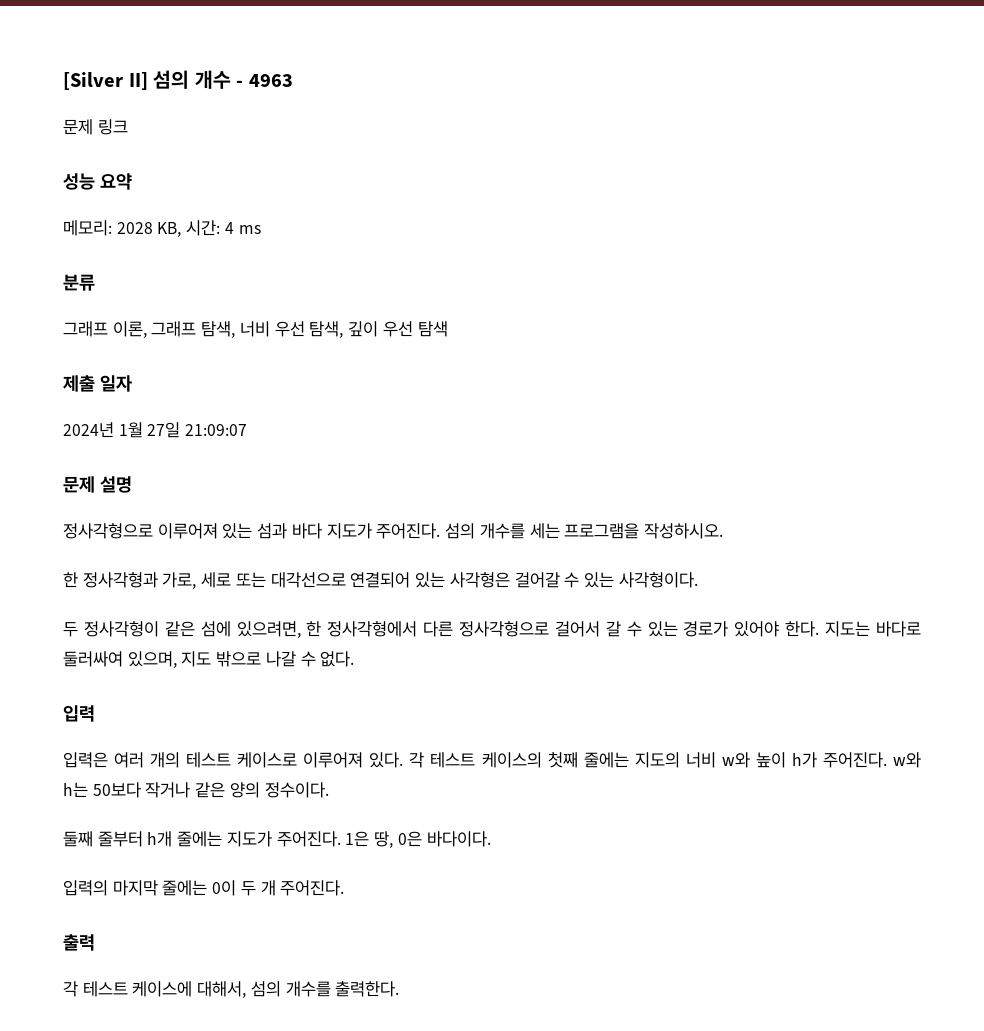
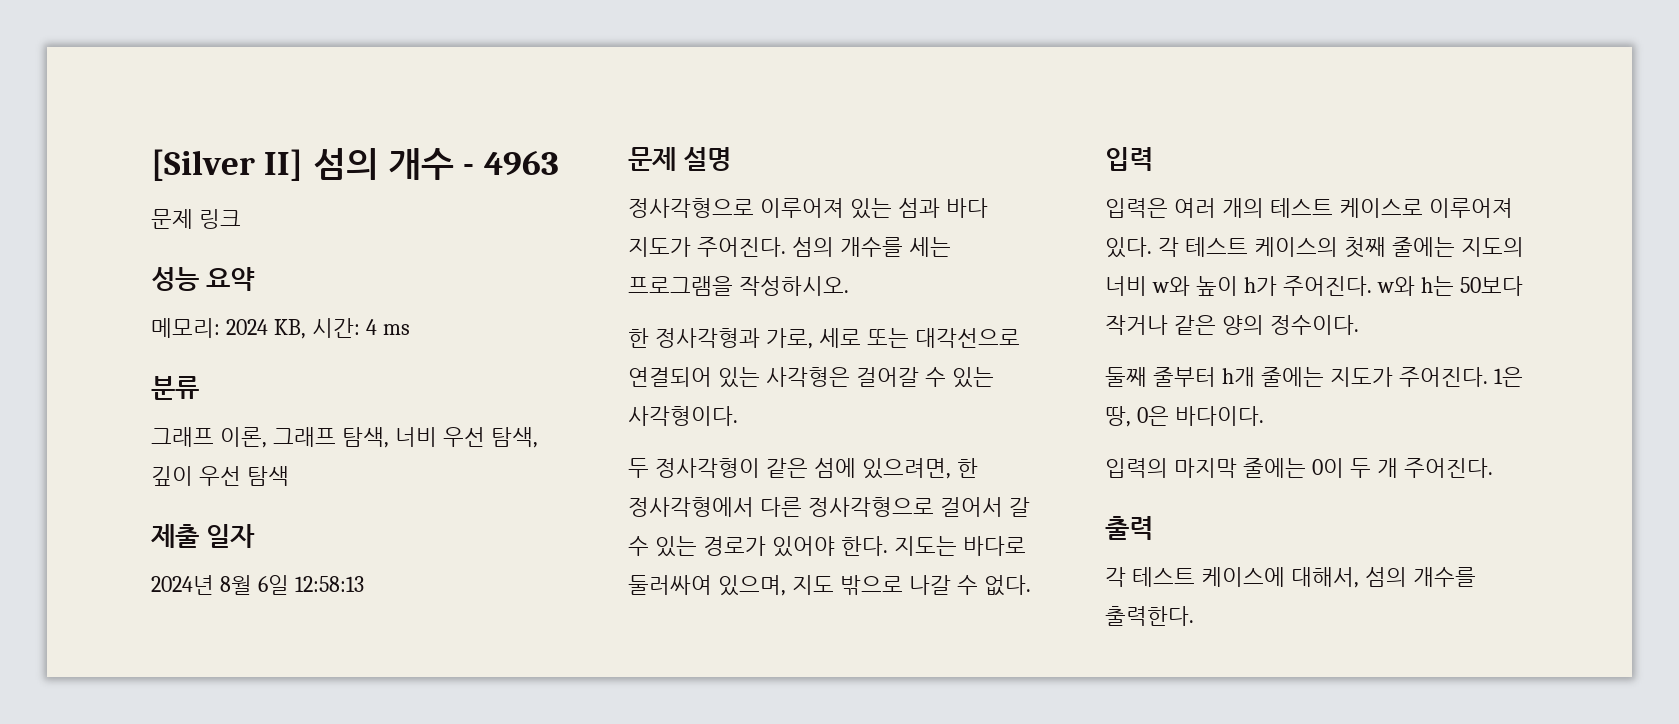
[116,222,153,234] 2028 -> [225,319,268,335] 2024
[118,422,248,438] 1월 27일 21:09:07 -> [219,575,364,595] 8월 6일 12:58:13

